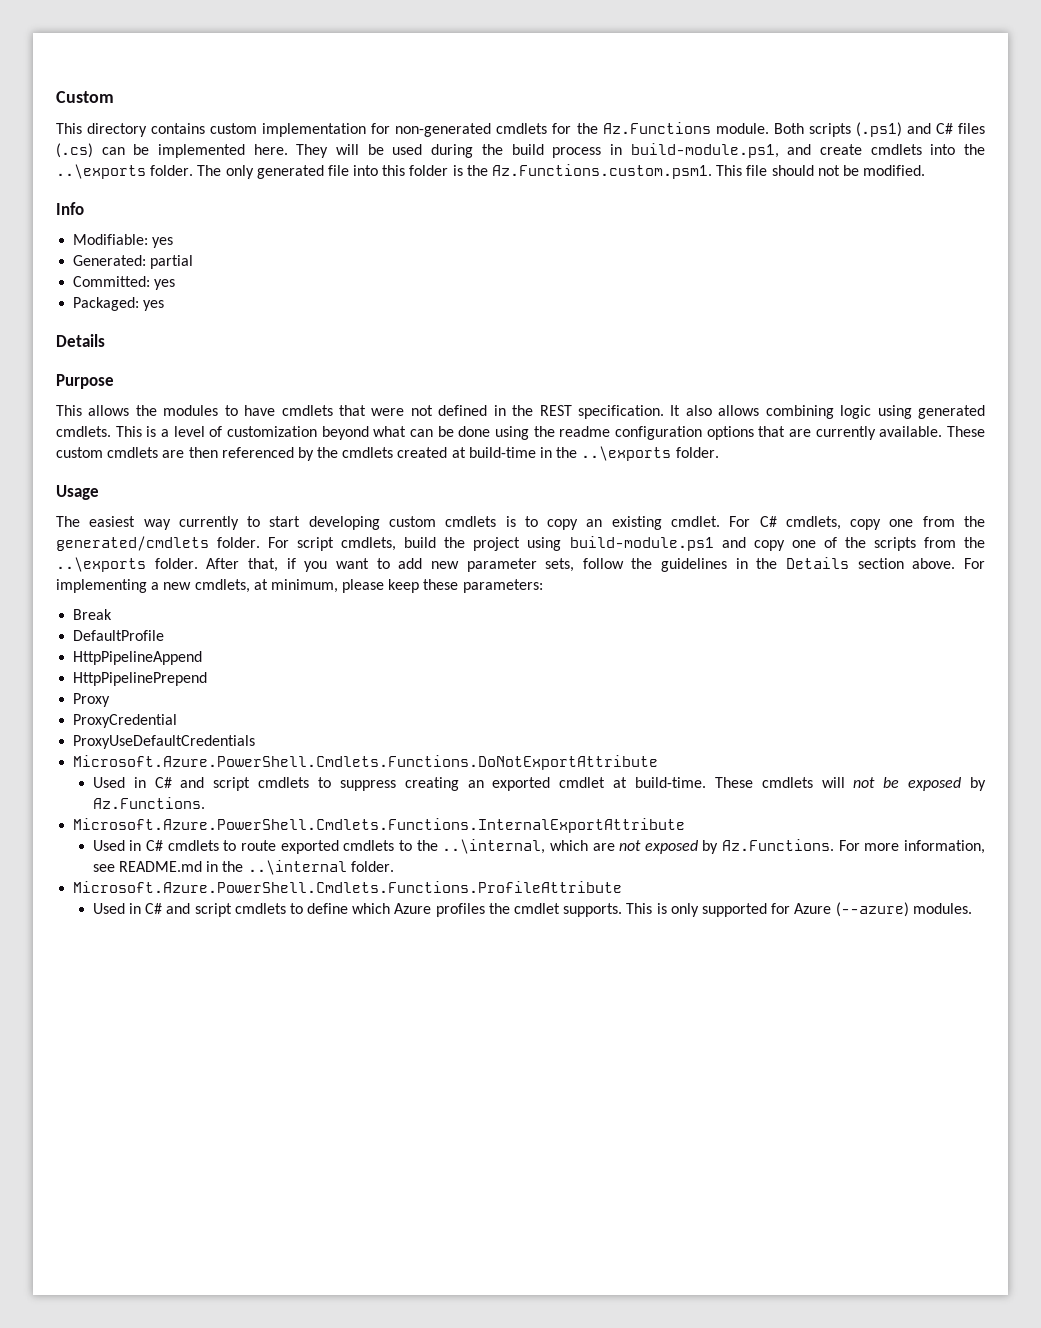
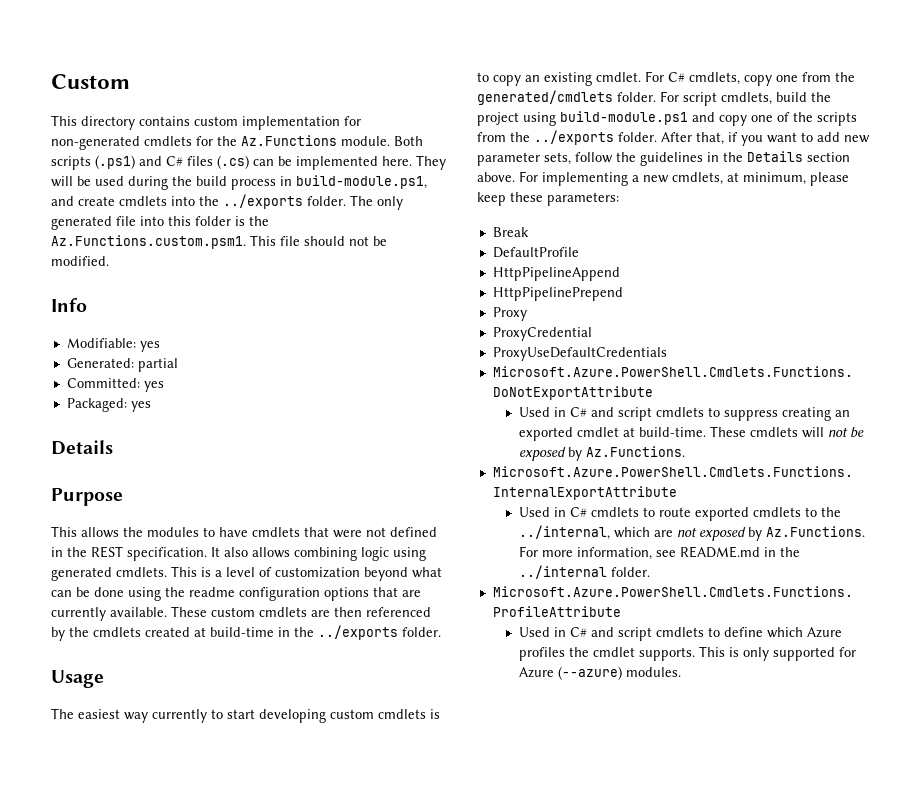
[56,164,146,179] ..\exports -> [223,194,303,209] ../exports
[581,446,672,461] ..\exports -> [318,625,398,640] ../exports
[56,557,146,572] ..\exports -> [534,130,614,145] ../exports
[442,839,546,854] ..\internal, -> [519,525,611,540] ../internal,
[247,860,347,875] ..\internal -> [519,565,608,579] ../internal

